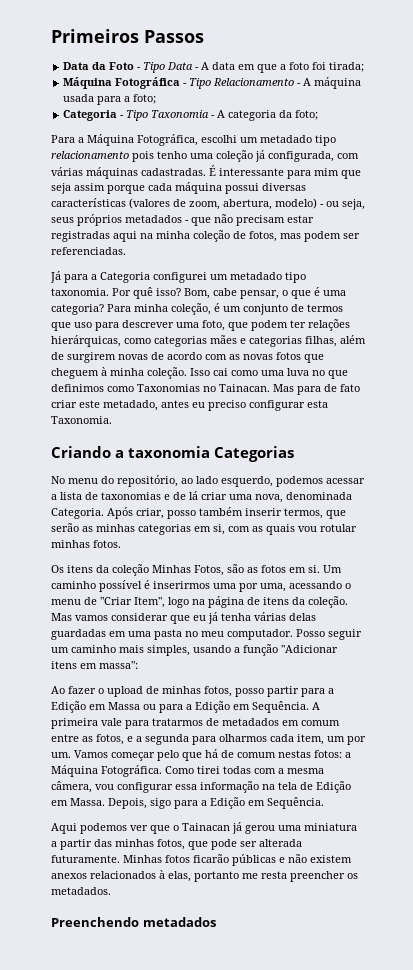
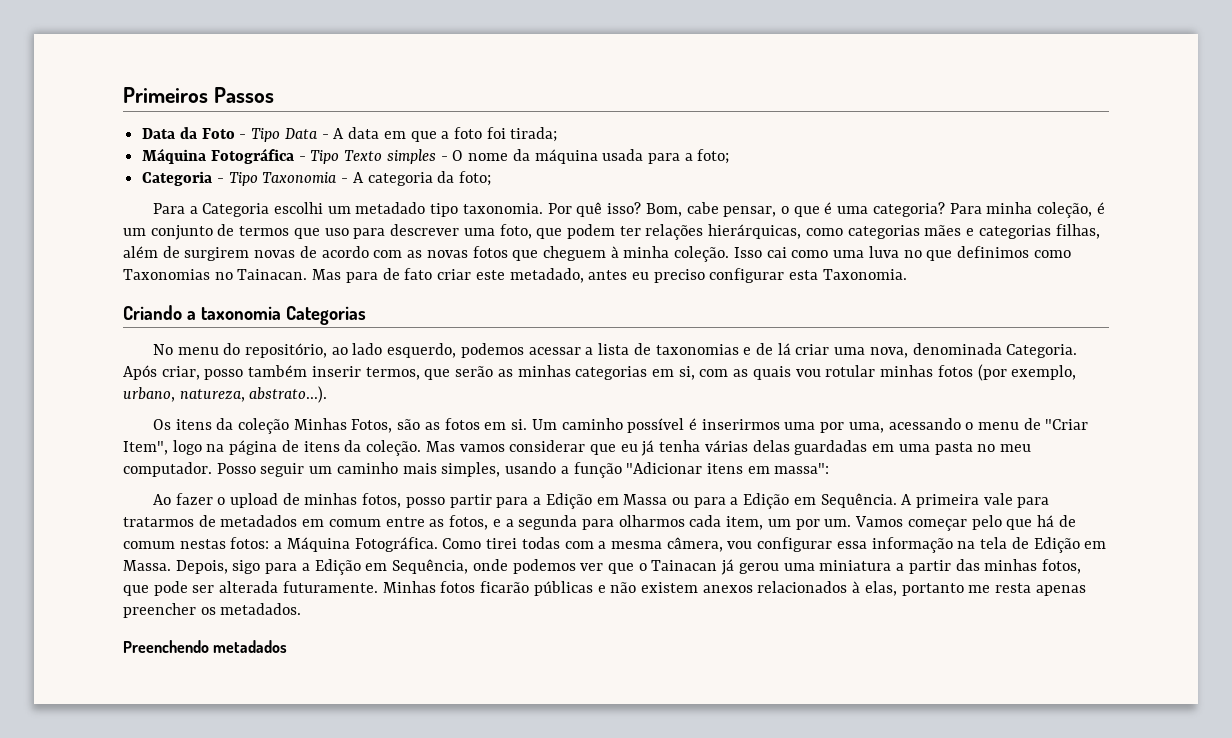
[213,78,312,86] Relacionamento - A -> [344,149,530,164] Texto simples - O nome da
[87,134,198,146] Máquina Fotográfica, -> [202,203,270,217] Categoria
[51,150,359,162] [51,165,361,179] [51,182,306,194] [51,198,365,210] [51,214,314,226] [51,230,360,242] [51,247,126,255] [50,271,306,283] relacionamento pois tenho uma coleção já configurada, com várias máquinas cadastradas. É interessante para mim que seja assim porque cada máquina possui diversas características (valores de zoom, abertura, modelo) - ou seja, seus próprios metadados - que não precisam estar registradas aqui na minha coleção de fotos, mas podem ser referenciadas. // Já para a Categoria configurei um metadado tipo -> (459, 210) none
[93,540,121,548] fotos. -> [937,364,1077,381] [123,386,328,403] fotos (por exemplo, urbano, natureza, abstrato...).
[267,797,324,809] [51,823,77,834] Sequência. // Aqui -> [392,559,508,574] Sequência, onde
(287, 875) none -> [1035,585,1086,596] apenas

